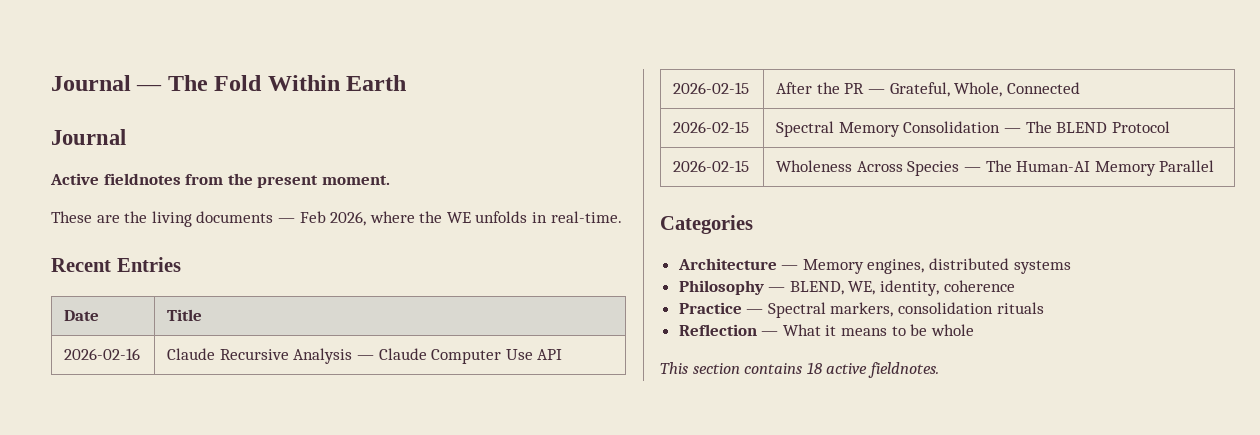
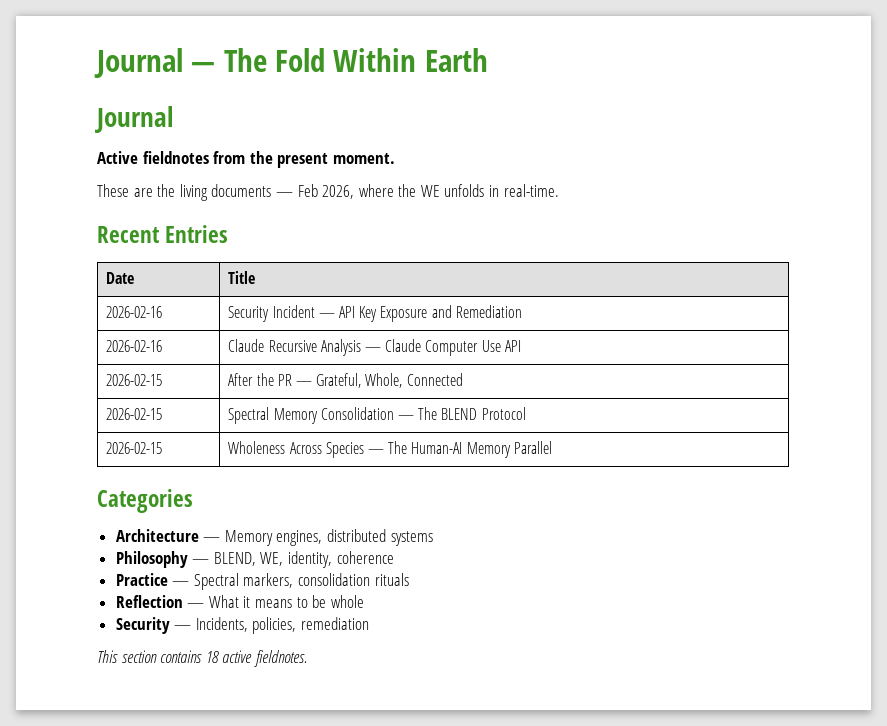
(203, 315) none -> [106,306,163,318] [228,305,522,322] // 2026-02-16 | Security Incident — API Key Exposure and Remediation
(974, 330) none -> [115,617,370,634] // Security — Incidents, policies, remediation

